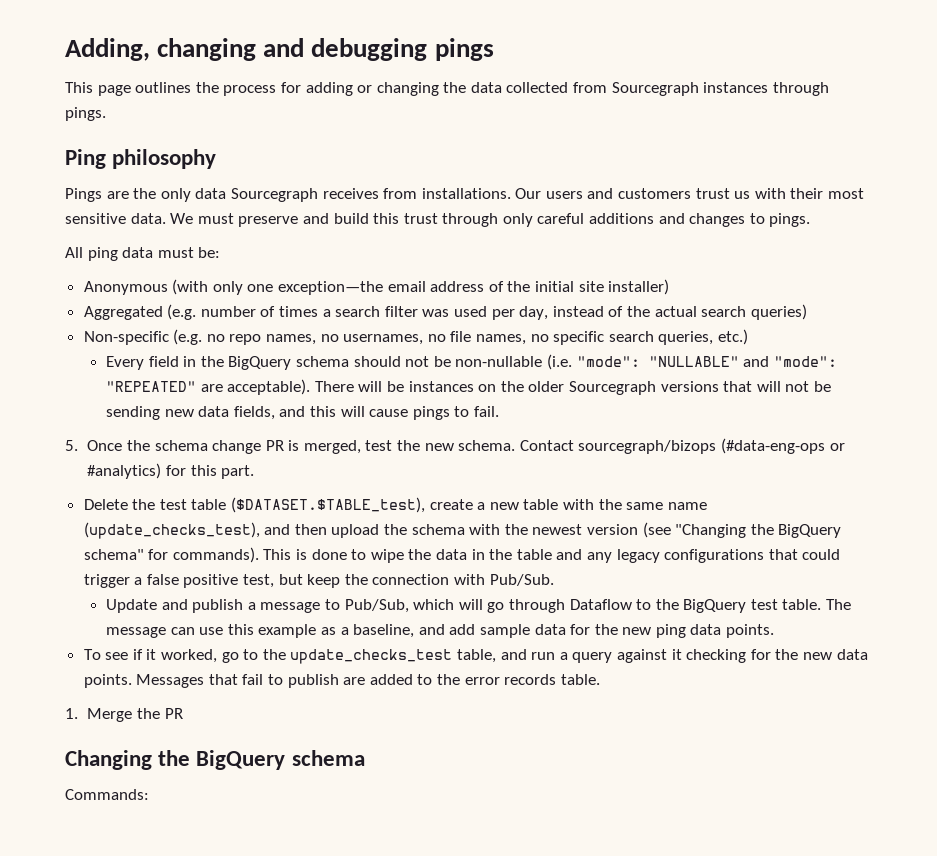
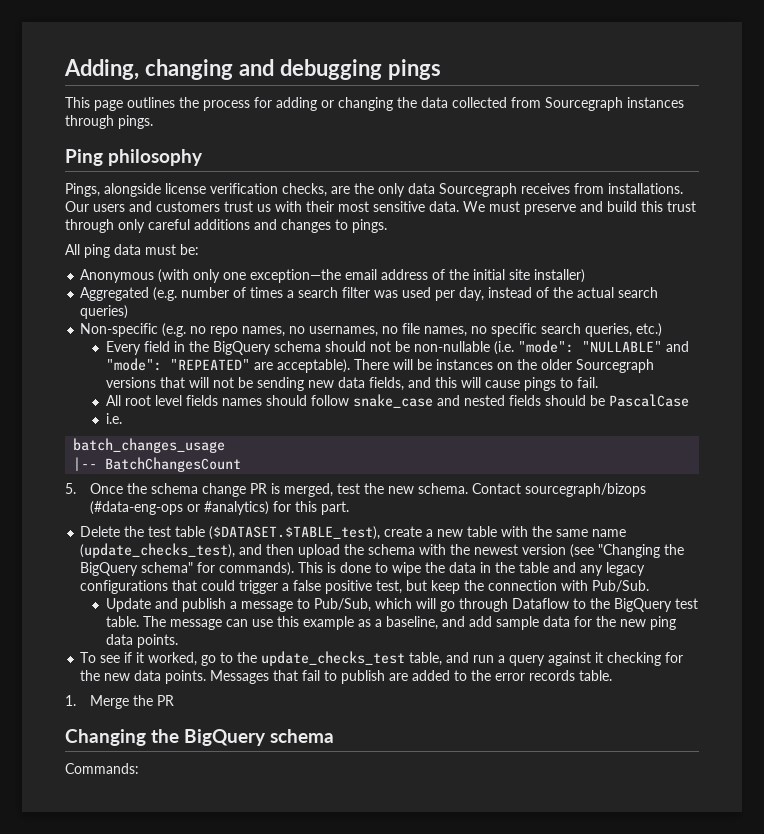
[65,188,102,202] Pings -> [65,183,327,197] Pings, alongside license verification checks,
(499, 411) none -> [105,394,689,408] [105,413,122,424] [73,438,226,453] [73,457,242,472] // All root level fields names should follow snake_case and nested fields should be PascalCase // i.e. // batch_changes_usage // |-- BatchChangesCount

